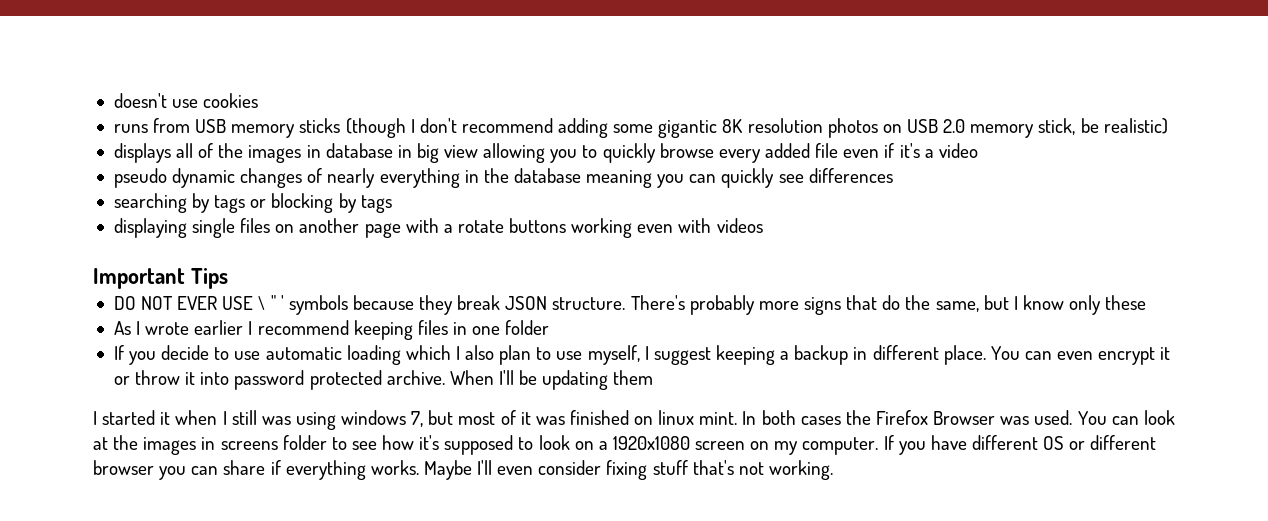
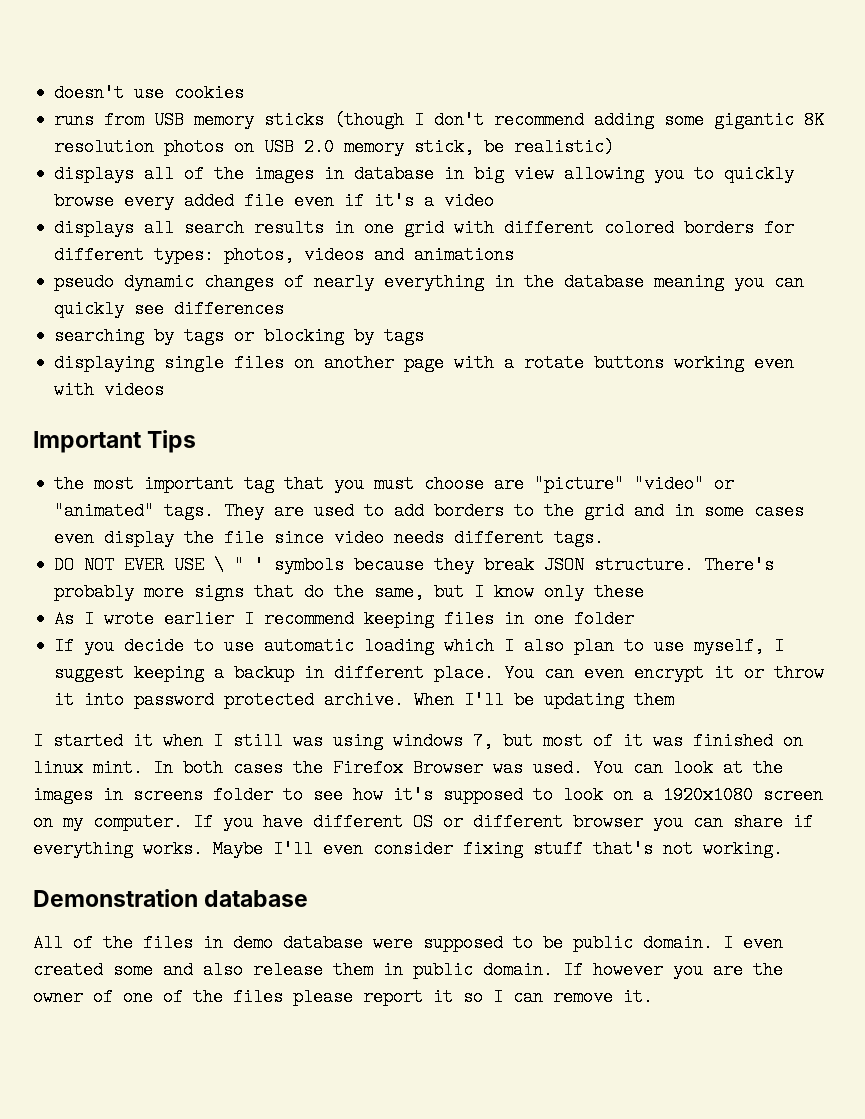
(978, 150) none -> [54,219,795,237] [54,246,515,264] // displays all search results in one grid with different colored borders for different types: photos, videos and animations
(228, 278) none -> [54,475,735,493] [54,502,805,520] [54,529,605,547] // the most important tag that you must choose are "picture" "video" or "animated" tags. They are used to add borders to the grid and in some cases even display the file since video needs different tags.
(833, 470) none -> [33,889,309,907] [33,934,783,952] [33,961,783,979] [33,988,653,1006] // Demonstration database // All of the files in demo database were supposed to be public domain. I even created some and also release them in public domain. If however you are the owner of one of the files please report it so I can remove it.

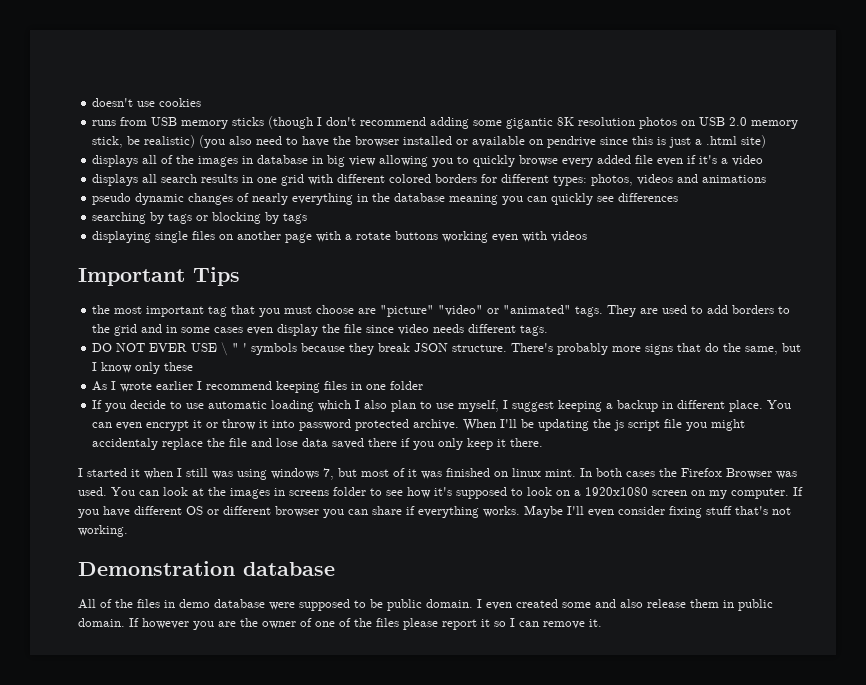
(615, 147) none -> [199,135,767,148] (you also need to have the browser installed or available on pendrive since this is just a .html site)
[634,691,675,709] them -> [593,419,746,431] [92,438,544,450] the js script file you might accidentaly replace the file and lose data saved there if you only keep it there.

